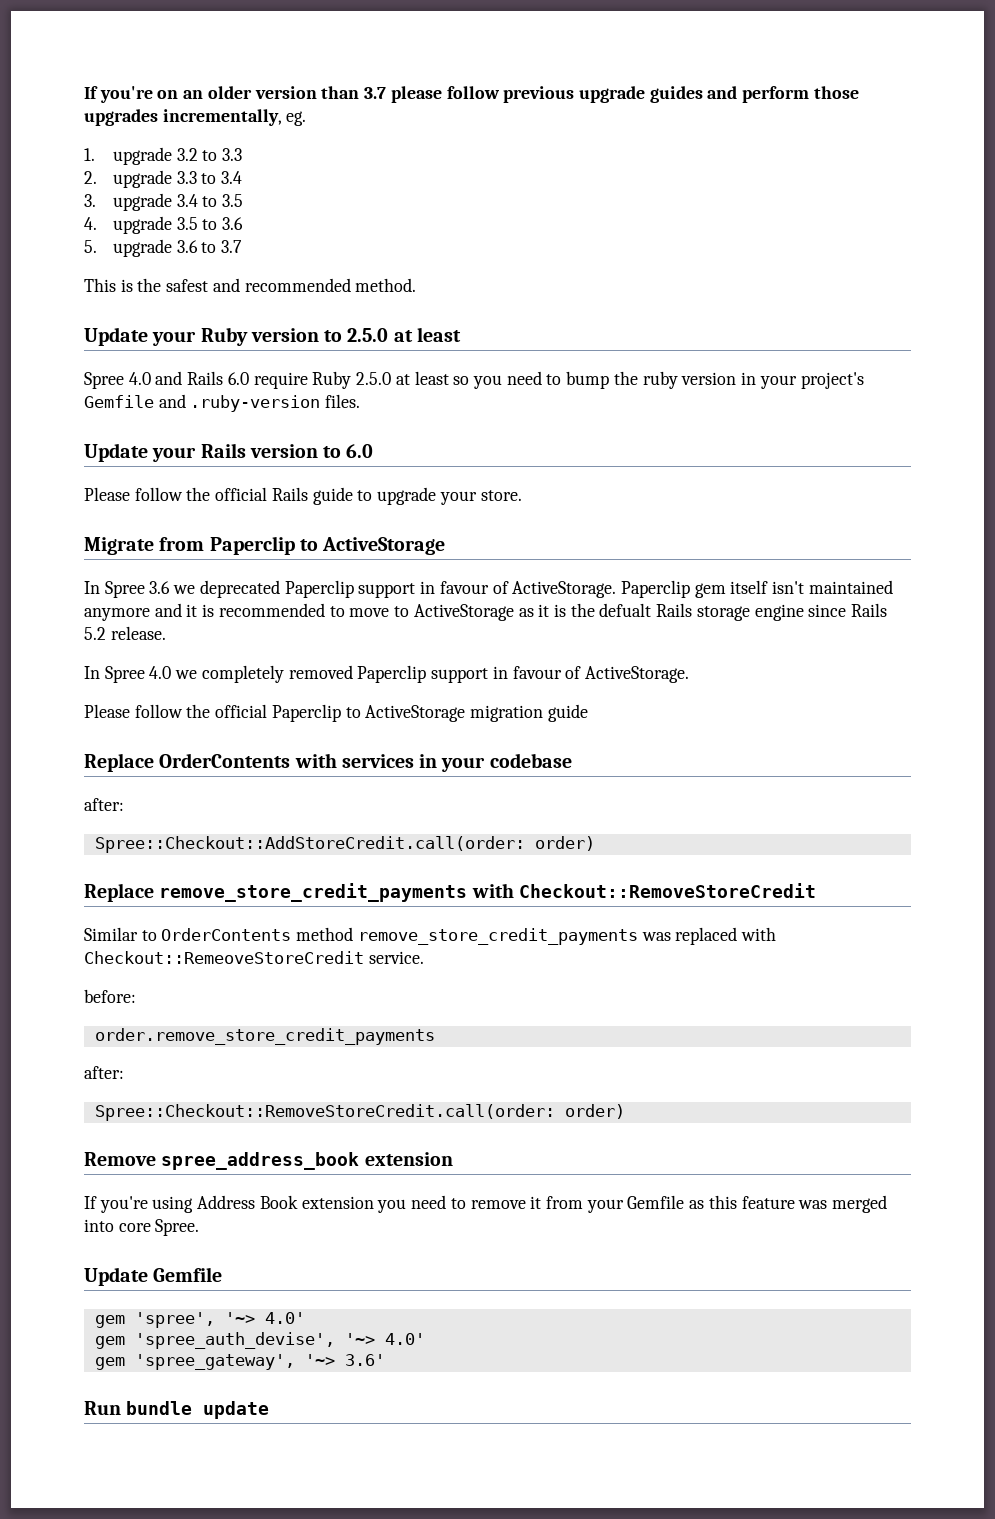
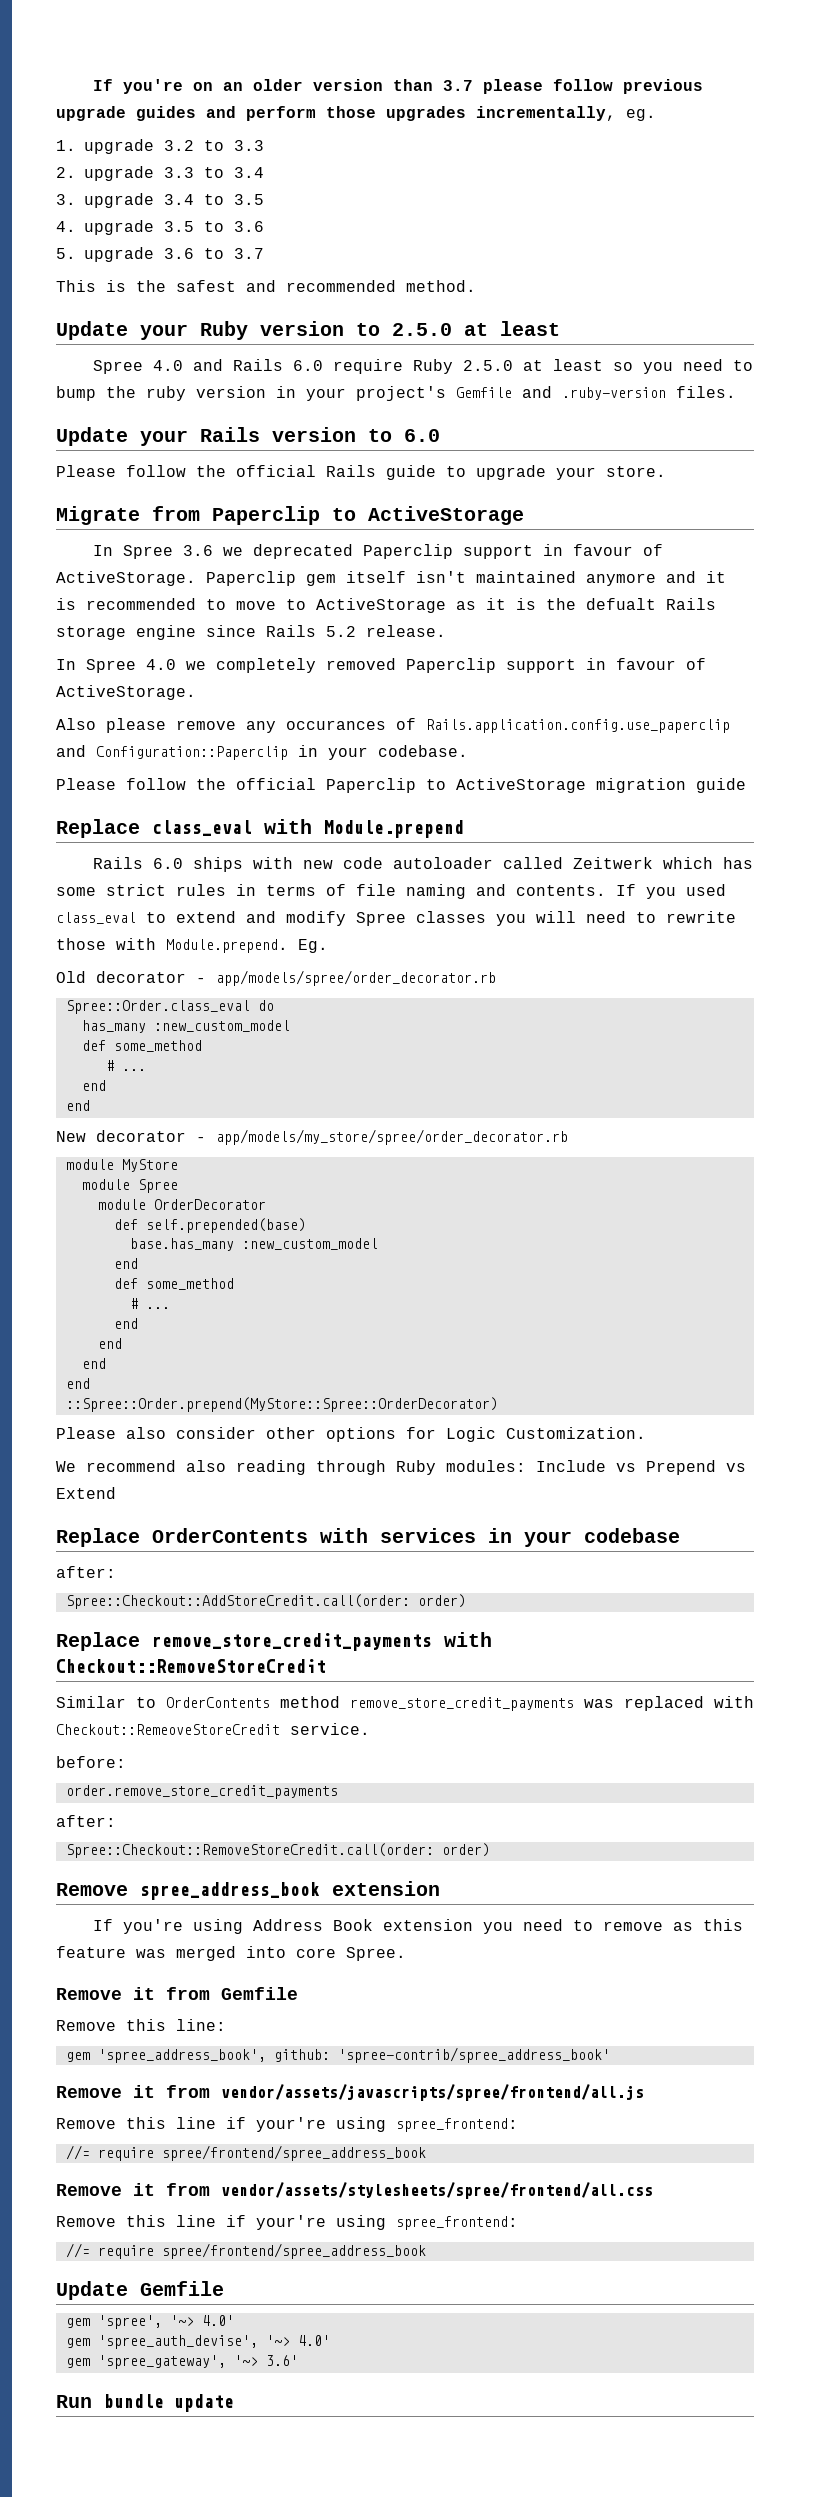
(689, 674) none -> [56,718,730,733] [56,745,468,760] // Also please remove any occurances of Rails.application.config.use_paperclip and Configuration::Paperclip in your codebase.
(588, 713) none -> [56,819,464,838] [93,857,754,872] [56,884,726,899] [56,911,736,926] [56,938,328,953] [56,970,496,986] [65,1000,274,1014] [81,1020,290,1033] [81,1040,202,1052] [105,1060,146,1071] [81,1080,106,1091] [65,1100,90,1111] [56,1129,568,1145] [65,1159,178,1172] [81,1179,178,1193] [97,1199,266,1210] [113,1218,306,1233] [129,1238,378,1251] [113,1258,138,1269] [113,1278,234,1290] [129,1298,170,1309] [113,1318,138,1329] [97,1338,122,1349] [81,1358,106,1369] [65,1378,90,1389] [65,1397,498,1412] [56,1427,646,1442] [56,1460,746,1475] [56,1487,116,1499] // Replace class_eval with Module.prepend // Rails 6.0 ships with new code autoloader called Zeitwerk which has some strict rules in terms of file naming and contents. If you used class_eval to extend and modify Spree classes you will need to rewrite those with Module.prepend. Eg. // Old decorator - app/models/spree/order_decorator.rb // Spree::Order.class_eval do // has_many :new_custom_model // def some_method // # ... // end // end // New decorator - app/models/my_store/spree/order_decorator.rb // module MyStore // module Spree // module OrderDecorator // def self.prepended(base) // base.has_many :new_custom_model // end // def some_method // # ... // end // end // end // end // ::Spree::Order.prepend(MyStore::Spree::OrderDecorator) // Please also consider other options for Logic Customization. // We recommend also reading through Ruby modules: Include vs Prepend vs Extend
[530,1195,685,1213] it from your Gemfile -> (664, 1926) none
(200, 1227) none -> [56,1987,298,2000] [56,2019,226,2031] [65,2047,610,2063] [56,2084,644,2101] [56,2117,518,2132] [65,2145,426,2161] [56,2182,653,2199] [56,2215,518,2230] [65,2243,426,2259] // Remove it from Gemfile // Remove this line: // gem 'spree_address_book', github: 'spree-contrib/spree_address_book' // Remove it from vendor/assets/javascripts/spree/frontend/all.js // Remove this line if your're using spree_frontend: // //= require spree/frontend/spree_address_book // Remove it from vendor/assets/stylesheets/spree/frontend/all.css // Remove this line if your're using spree_frontend: // //= require spree/frontend/spree_address_book

